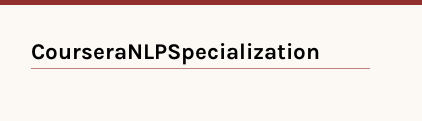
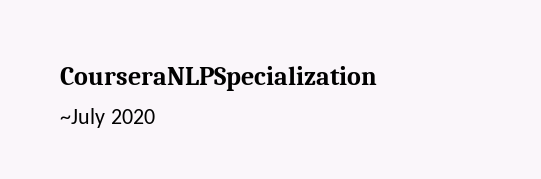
(320, 54) none -> [60,108,155,128] // ~July 2020

